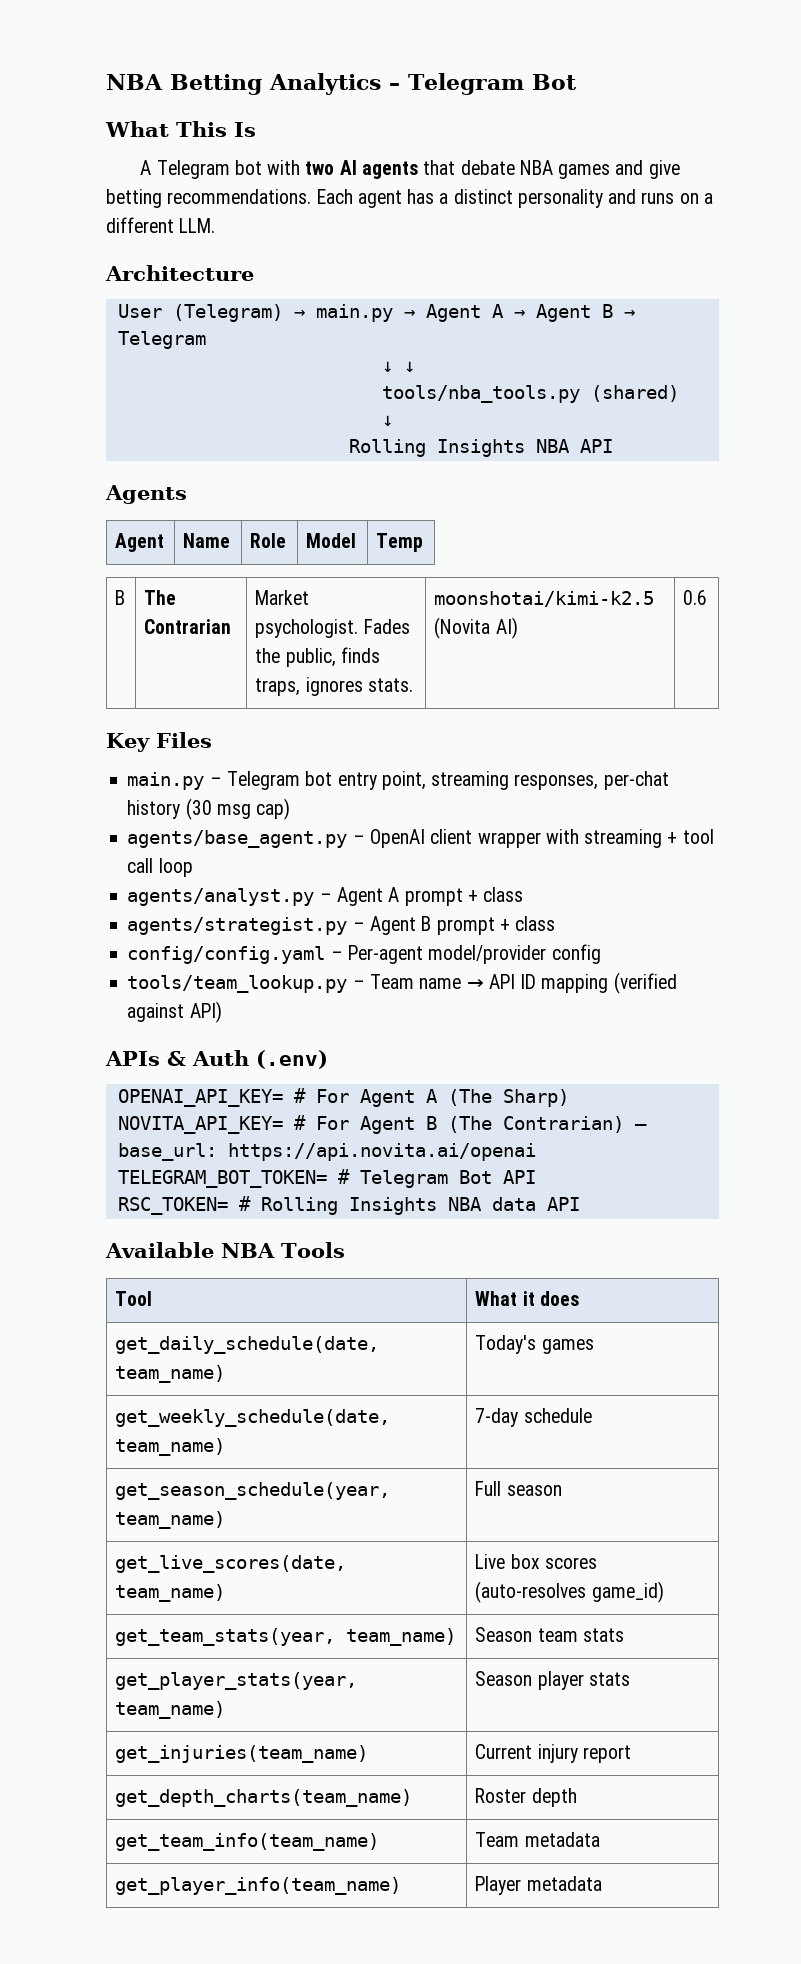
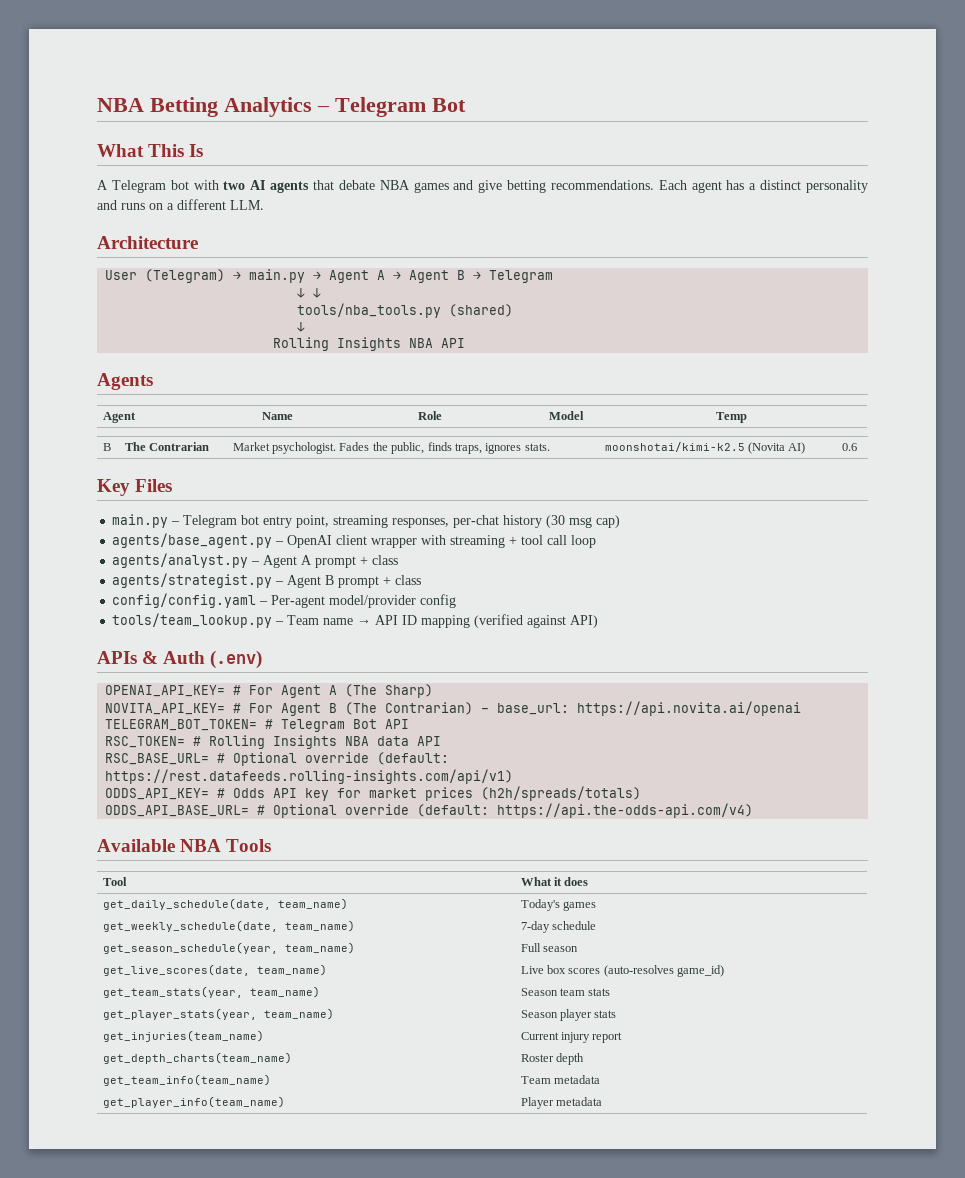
(580, 1204) none -> [105,752,450,766] [105,769,514,784] [105,786,642,801] [105,803,754,818] // RSC_BASE_URL= # Optional override (default: https://rest.datafeeds.rolling-insights.com/api/v1) // ODDS_API_KEY= # Odds API key for market prices (h2h/spreads/totals) // ODDS_API_BASE_URL= # Optional override (default: https://api.the-odds-api.com/v4)

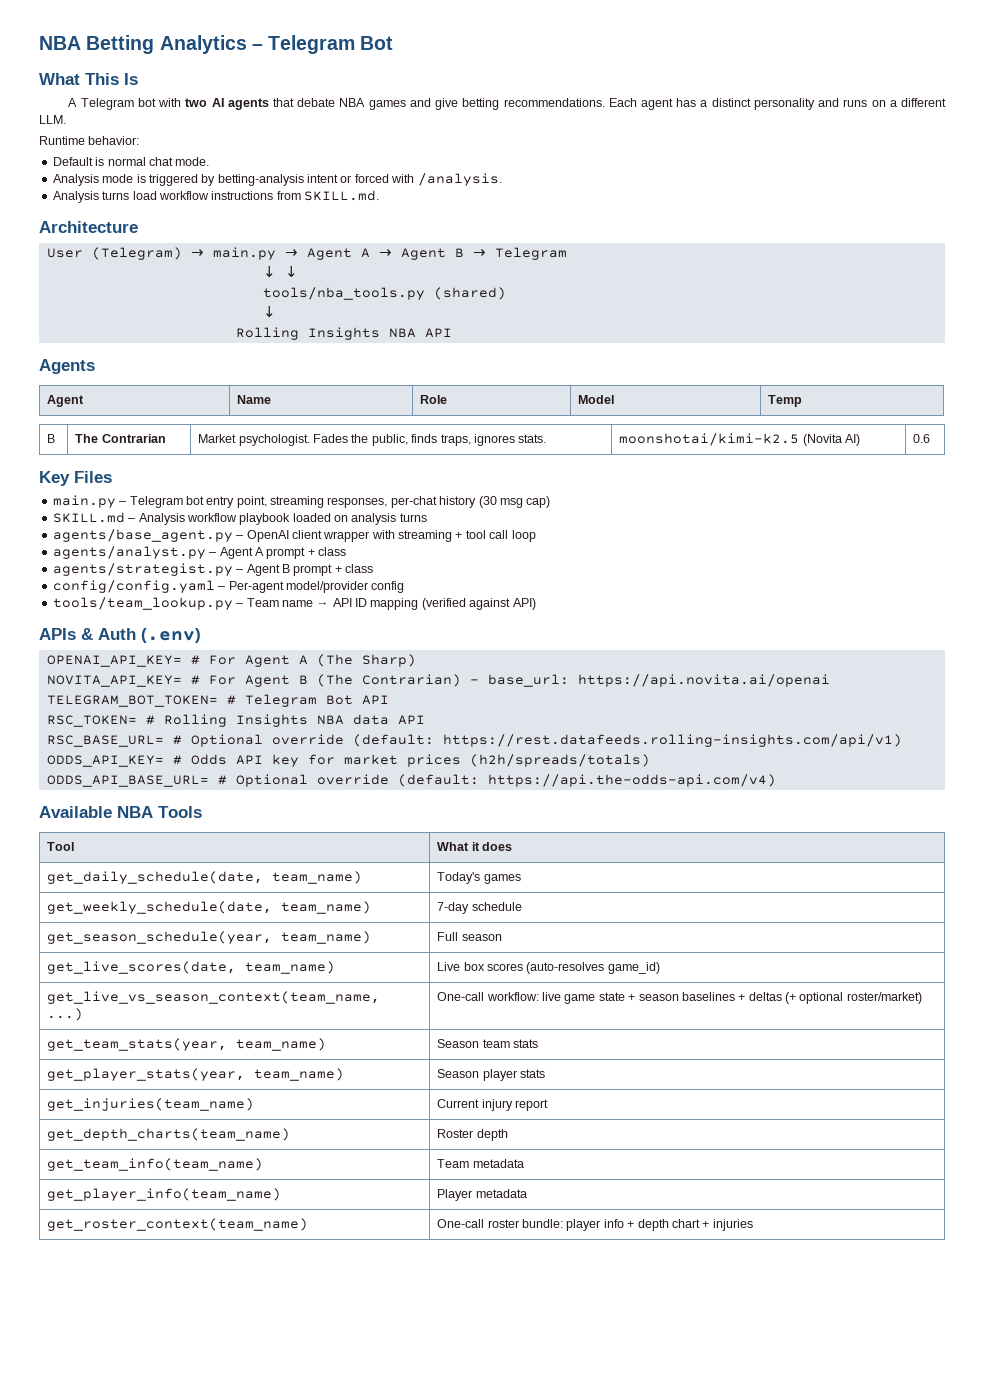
(264, 205) none -> [39,136,140,145] [52,157,210,166] [52,173,502,186] [52,190,379,203] // Runtime behavior: // Default is normal chat mode. // Analysis mode is triggered by betting-analysis intent or forced with /analysis. // Analysis turns load workflow instructions from SKILL.md.
(621, 521) none -> [52,512,427,525] // SKILL.md – Analysis workflow playbook loaded on analysis turns
(725, 971) none -> [47,991,381,1004] [47,1008,84,1021] [437,992,922,1004] // get_live_vs_season_context(team_name, ...) | One-call workflow: live game state + season baselines + deltas (+ optional roster/market)
(602, 1101) none -> [47,1218,309,1231] [437,1219,753,1231] // get_roster_context(team_name) | One-call roster bundle: player info + depth chart + injuries

